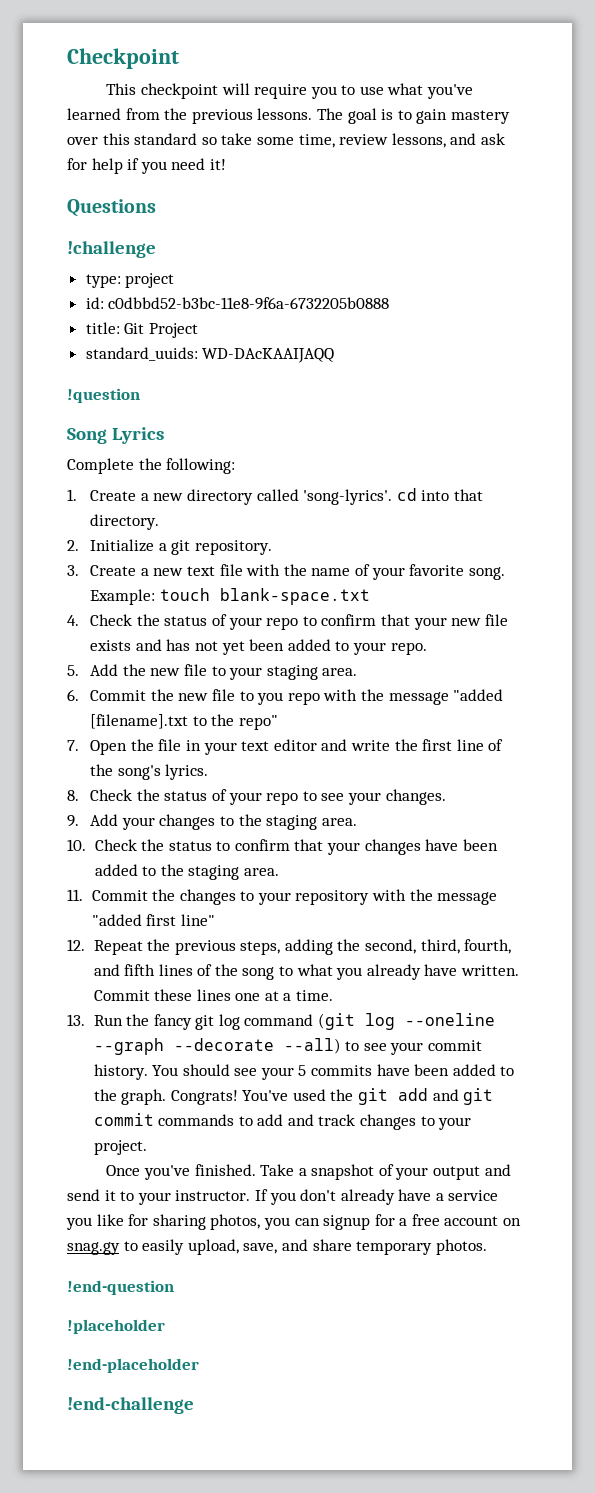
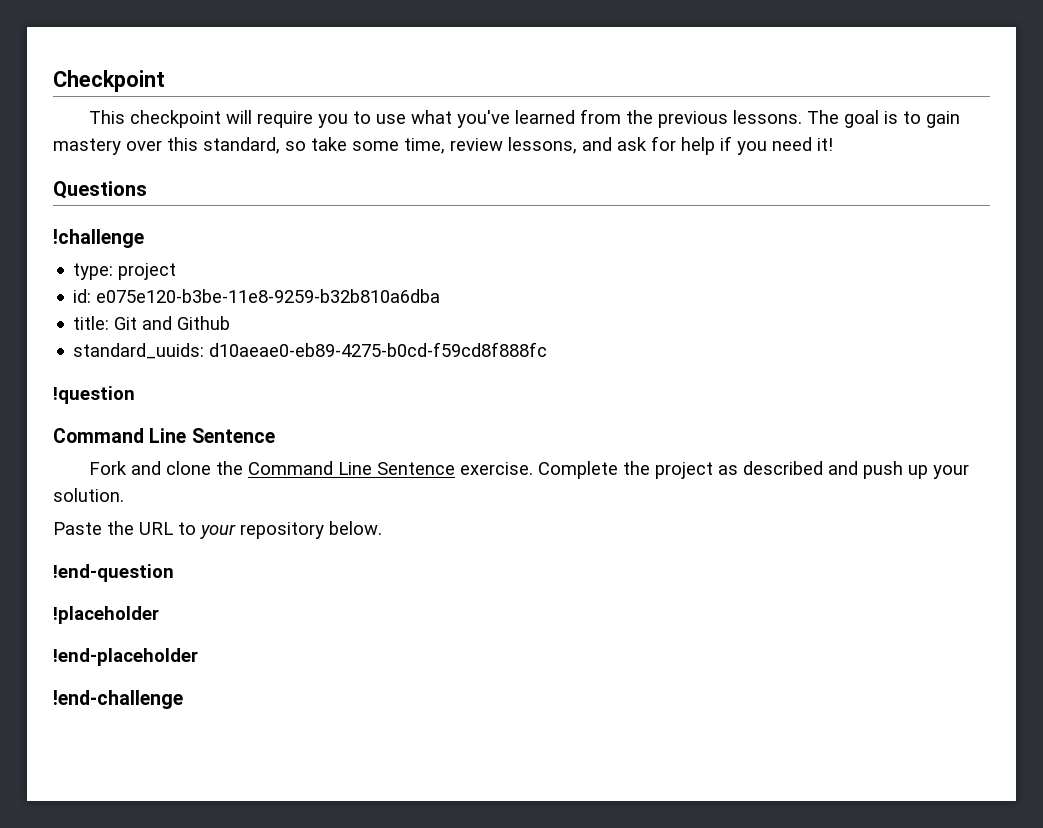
[134,133,198,145] standard -> [203,137,280,154] standard,
[108,297,390,310] c0dbbd52-b3bc-11e8-9f6a-6732205b0888 -> [96,289,441,303] e075e120-b3be-11e8-9259-b32b810a6dba
[148,323,198,338] Project -> [142,316,231,330] and Github
[202,348,335,363] WD-DAcKAAIJAQQ -> [209,342,548,357] d10aeae0-eb89-4275-b0cd-f59cd8f888fc
[67,427,164,444] [67,458,236,474] [67,488,483,505] [90,514,160,530] [67,539,273,555] [67,564,505,580] [90,588,370,605] [67,614,508,630] [90,639,427,655] [67,664,358,680] [67,689,504,705] [90,714,279,730] [67,739,504,755] [90,764,209,780] [67,789,446,805] [67,814,357,830] [67,839,498,855] [94,864,279,880] [67,889,498,905] [91,914,215,926] [67,939,512,955] [93,964,519,980] [93,989,334,1001] [67,1013,496,1030] [93,1038,482,1055] [93,1064,515,1080] [93,1088,494,1105] [93,1113,472,1130] [93,1140,147,1155] [106,1164,511,1180] [67,1189,499,1205] [66,1214,522,1230] [67,1239,487,1255] Song Lyrics // Complete the following: // 1. Create a new directory called 'song-lyrics'. cd into that directory. // 2. Initialize a git repository. // 3. Create a new text file with the name of your favorite song. Example: touch blank-space.txt // 4. Check the status of your repo to confirm that your new file exists and has not yet been added to your repo. // 5. Add the new file to your staging area. // 6. Commit the new file to you repo with the message "added [filename].txt to the repo" // 7. Open the file in your text editor and write the first line of the song's lyrics. // 8. Check the status of your repo to see your changes. // 9. Add your changes to the staging area. // 10. Check the status to confirm that your changes have been added to the staging area. // 11. Commit the changes to your repository with the message "added first line" // 12. Repeat the previous steps, adding the second, third, fourth, and fifth lines of the song to what you already have written. Commit these lines one at a time. // 13. Run the fancy git log command (git log --oneline --graph --decorate --all) to see your commit history. You should see your 5 commits have been added to the graph. Congrats! You've used the git add and git commit commands to add and track changes to your project. // Once you've finished. Take a snapshot of your output and send it to your instructor. If you don't already have a service you like for sharing photos, you can signup for a free account on snag.gy to easily upload, save, and share temporary photos. -> [53,428,275,443] [88,461,969,479] [53,488,124,502] [53,521,382,539] Command Line Sentence // Fork and clone the Command Line Sentence exercise. Complete the project as described and push up your solution. // Paste the URL to your repository below.

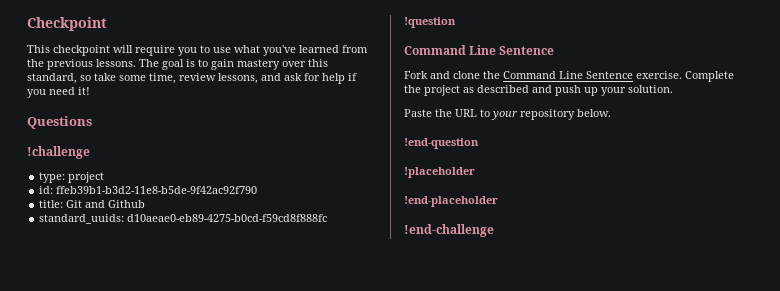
[96,289,441,303] e075e120-b3be-11e8-9259-b32b810a6dba -> [56,186,258,194] ffeb39b1-b3d2-11e8-b5de-9f42ac92f790

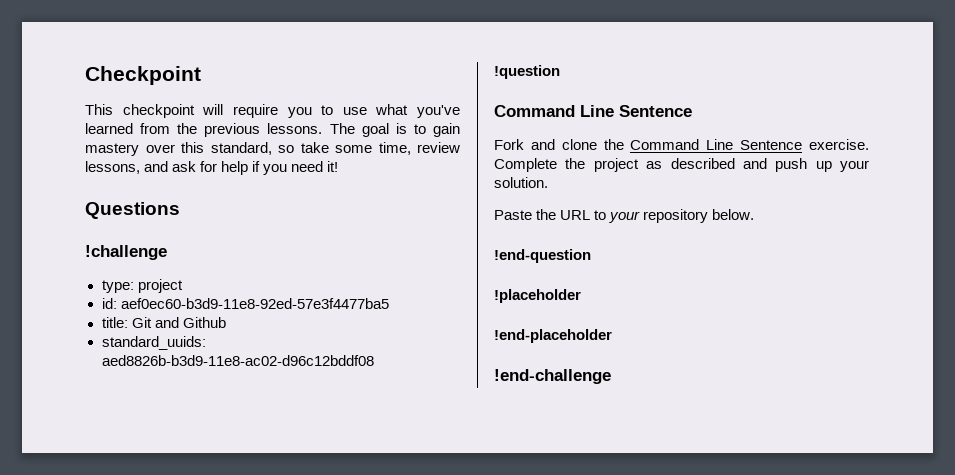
[56,186,258,194] ffeb39b1-b3d2-11e8-b5de-9f42ac92f790 -> [120,298,389,309] aef0ec60-b3d9-11e8-92ed-57e3f4477ba5
[127,214,328,222] d10aeae0-eb89-4275-b0cd-f59cd8f888fc -> [101,355,374,366] aed8826b-b3d9-11e8-ac02-d96c12bddf08

